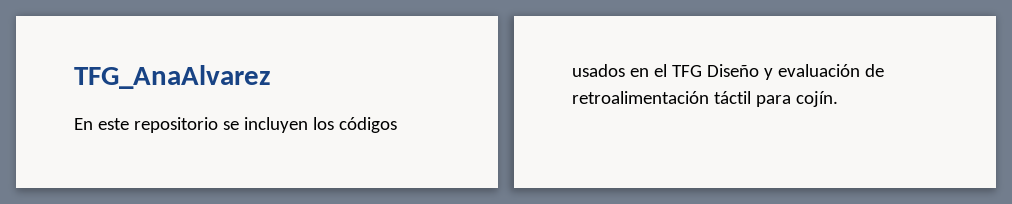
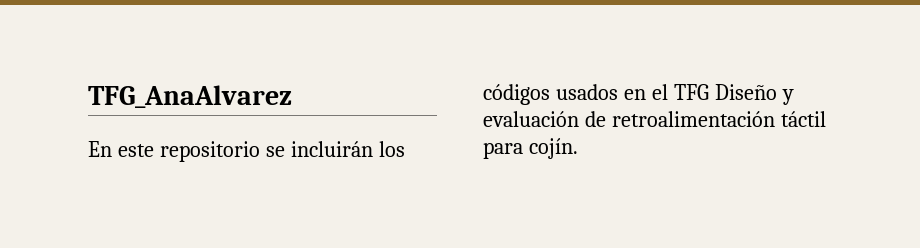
[243,117,308,133] incluyen -> [290,141,373,157] incluirán

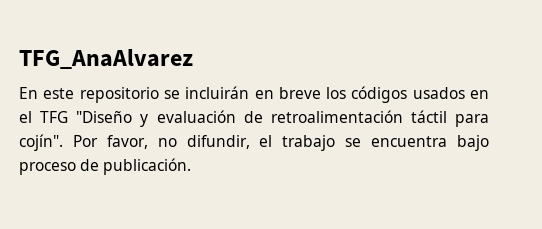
(373, 149) none -> [254,87,321,99] en breve
[714,84,777,100] Diseño -> [76,111,133,123] "Diseño
[528,138,578,159] cojín. -> [19,134,490,151] [19,158,192,175] cojín". Por favor, no difundir, el trabajo se encuentra bajo proceso de publicación.

